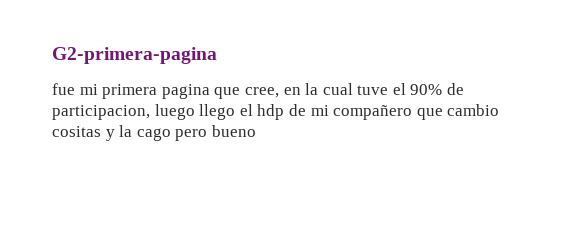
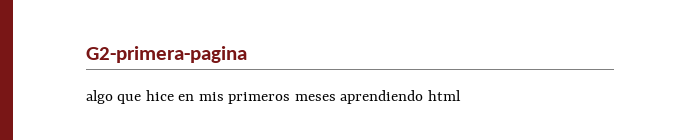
[52,83,465,99] [52,104,500,120] [52,125,256,141] fue mi primera pagina que cree, en la cual tuve el 90% de participacion, luego llego el hdp de mi compañero que cambio cositas y la cago pero bueno -> [86,90,461,104] algo que hice en mis primeros meses aprendiendo html

